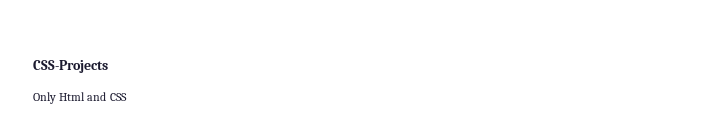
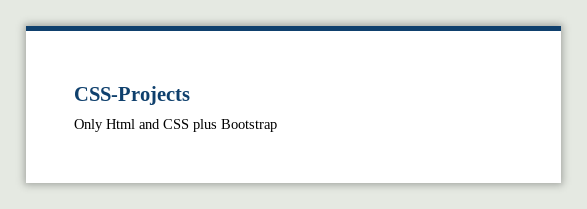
(127, 97) none -> [193,119,277,132] plus Bootstrap

